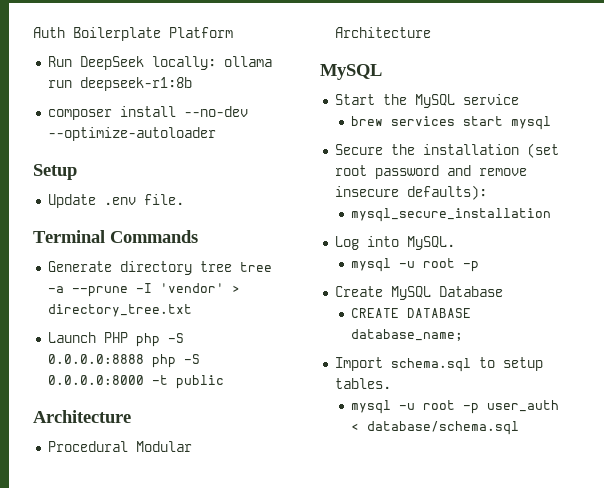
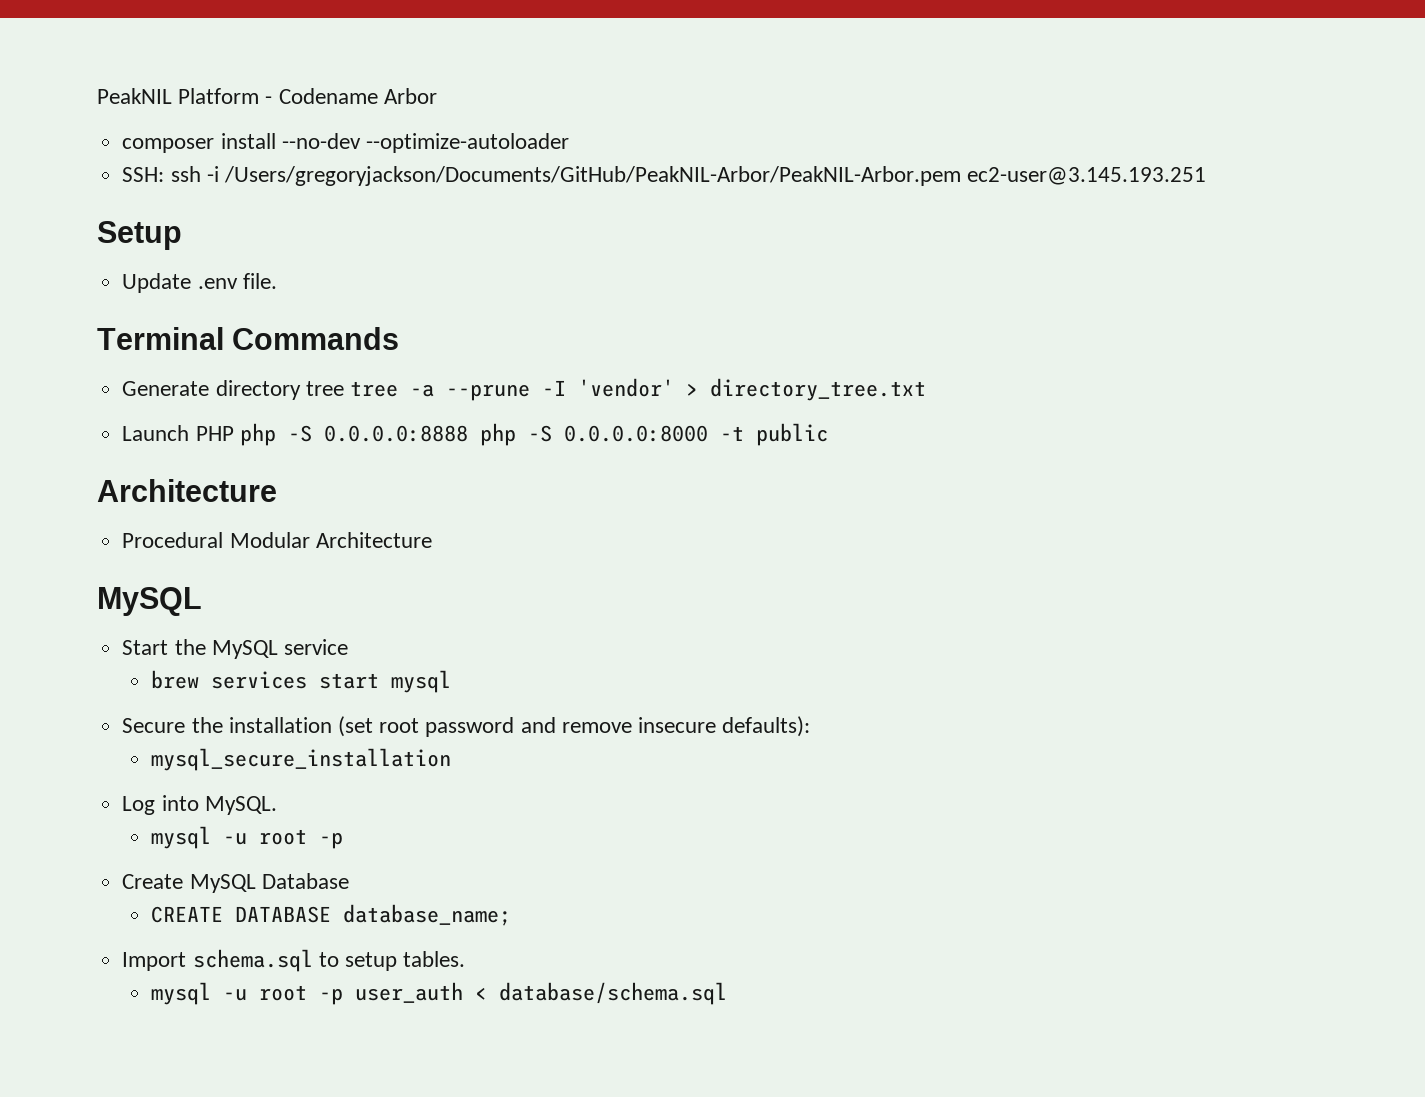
[33,27,161,41] Auth Boilerplate -> [97,88,172,104] PeakNIL
[47,56,272,70] [47,77,192,91] // Run DeepSeek locally: ollama run deepseek-r1:8b -> [265,88,437,104] - Codename Arbor
(216, 134) none -> [122,166,1207,186] // SSH: ssh -i /Users/gregoryjackson/Documents/GitHub/PeakNIL-Arbor/PeakNIL-Arbor.pem ec2-user@3.145.193.251

